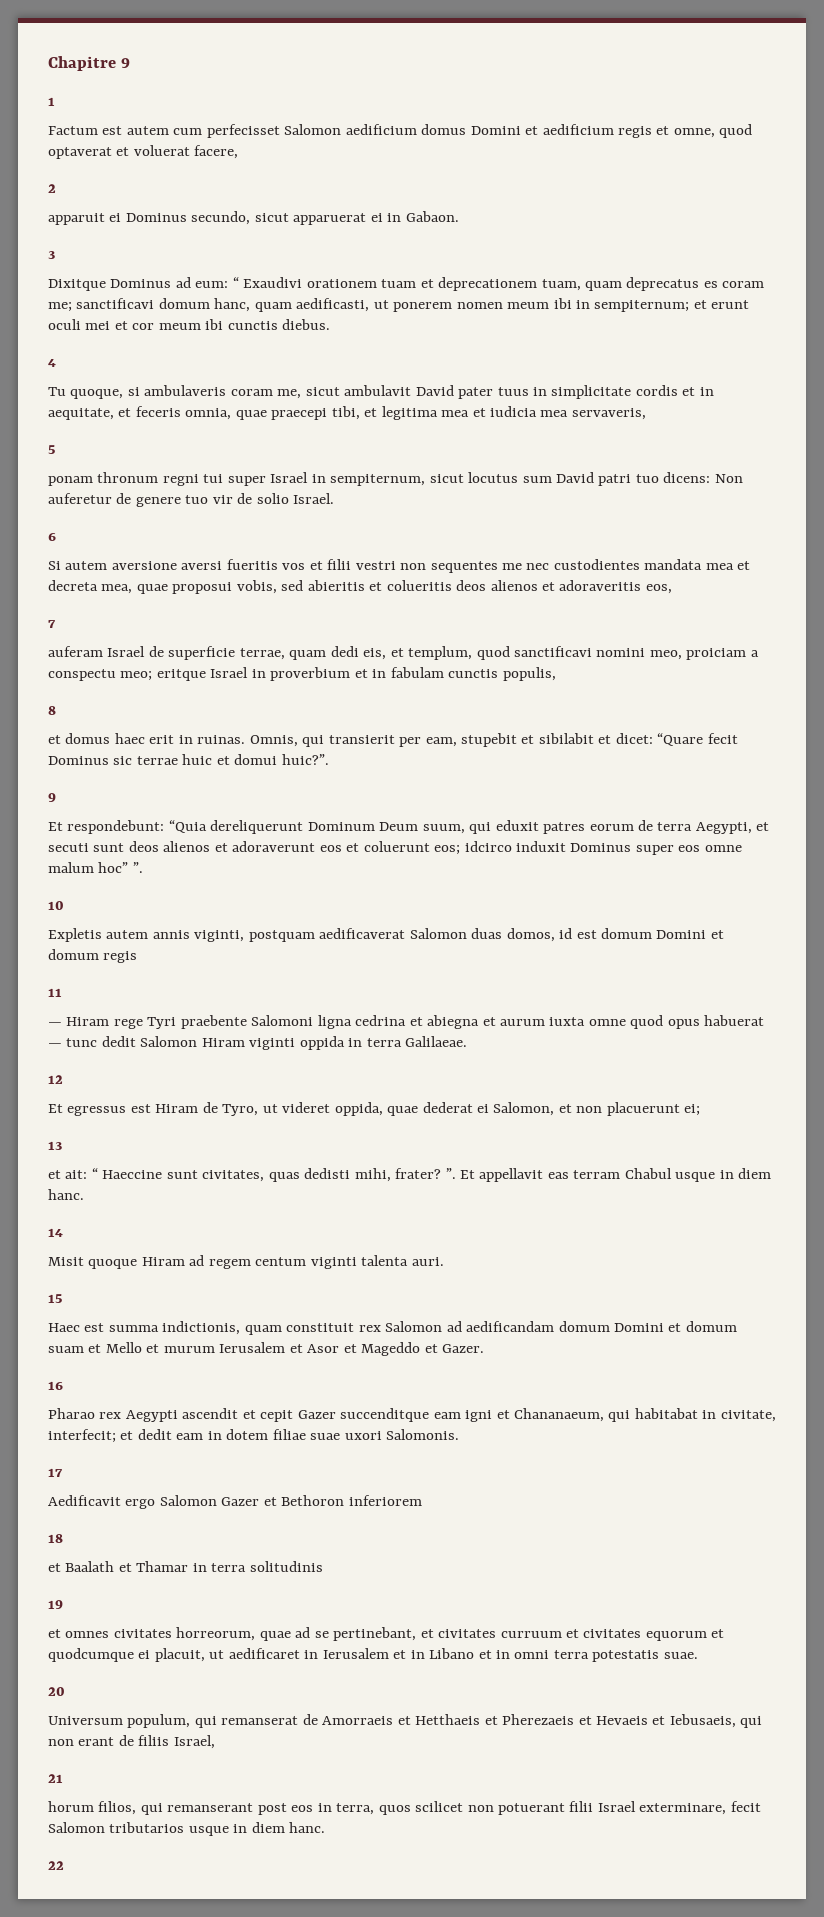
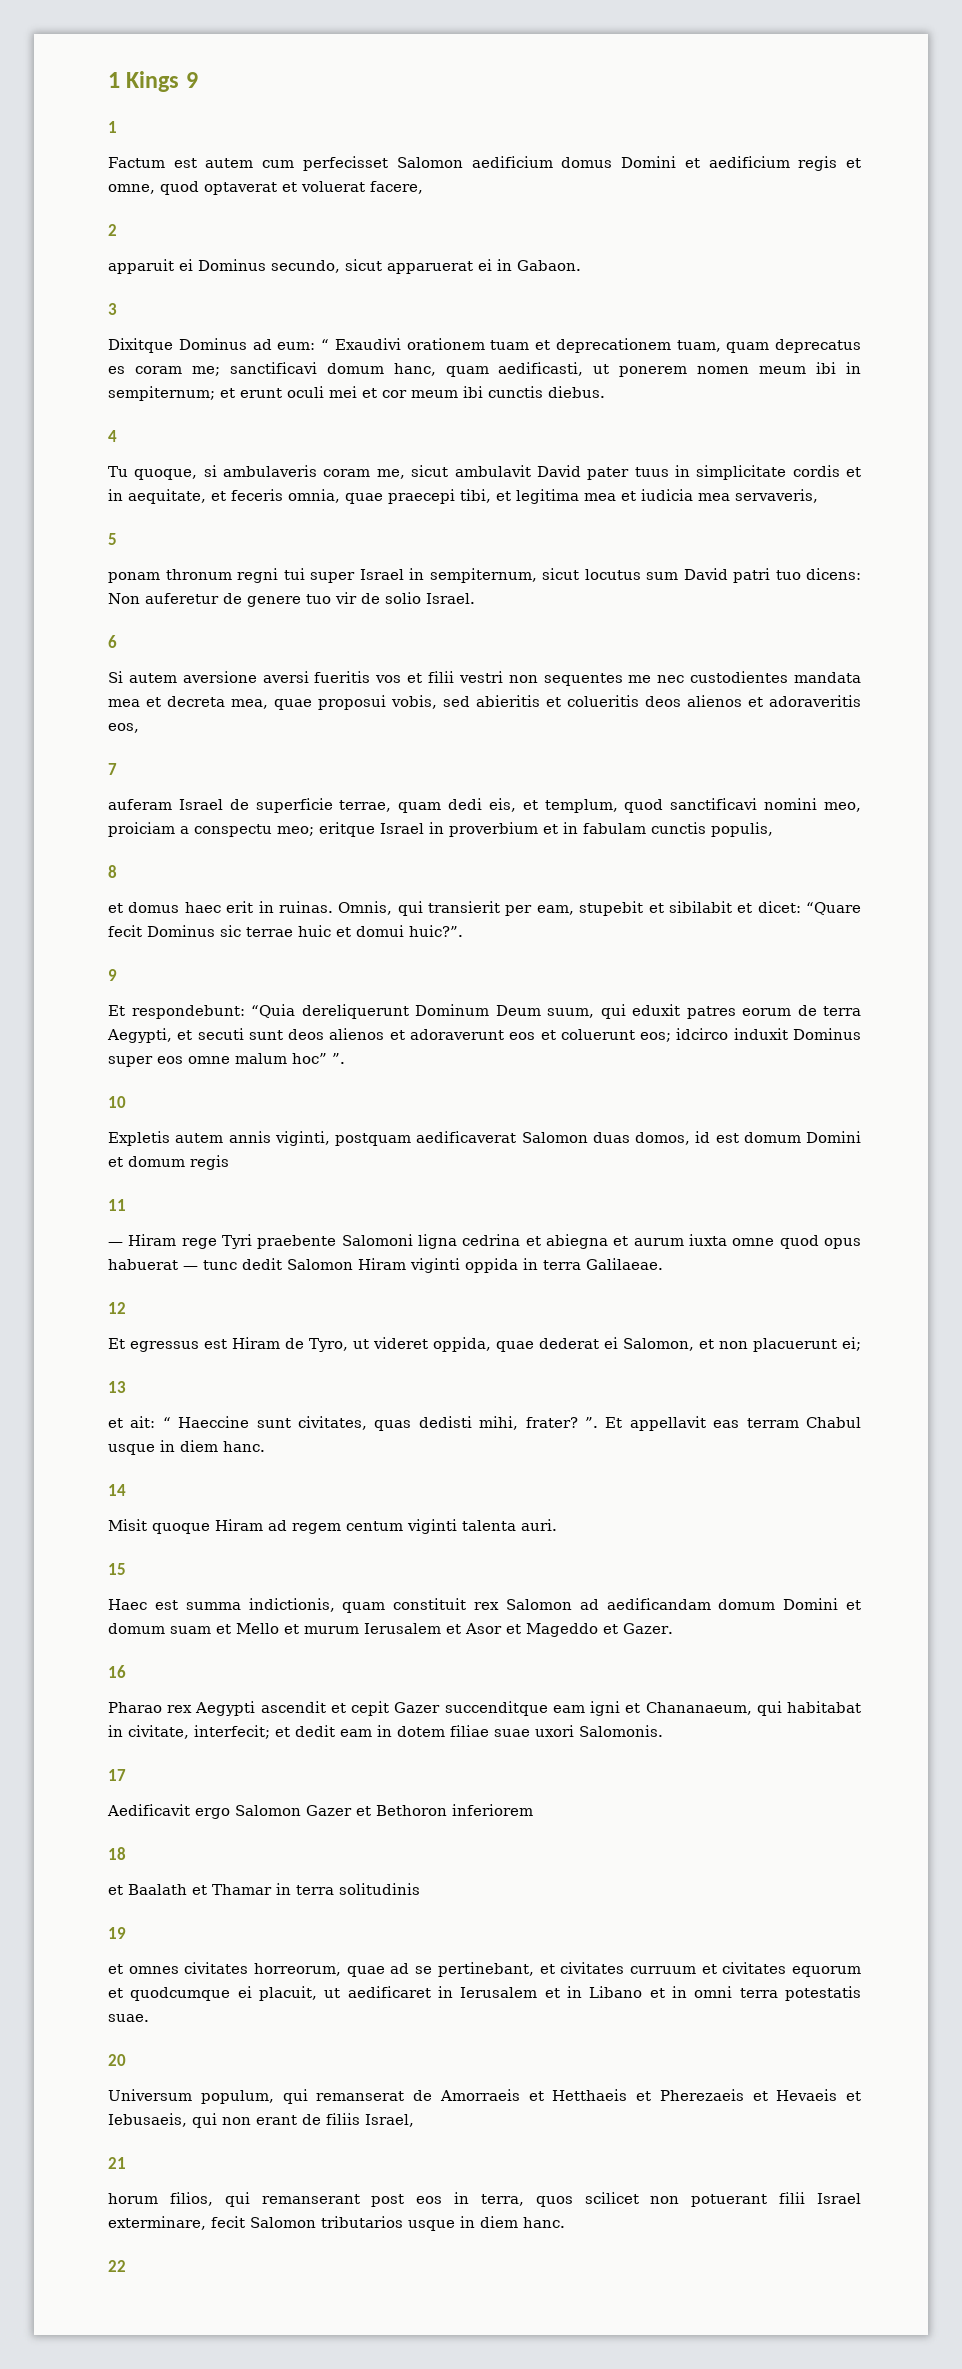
[48,56,116,71] Chapitre -> [108,71,180,92] 1 Kings

